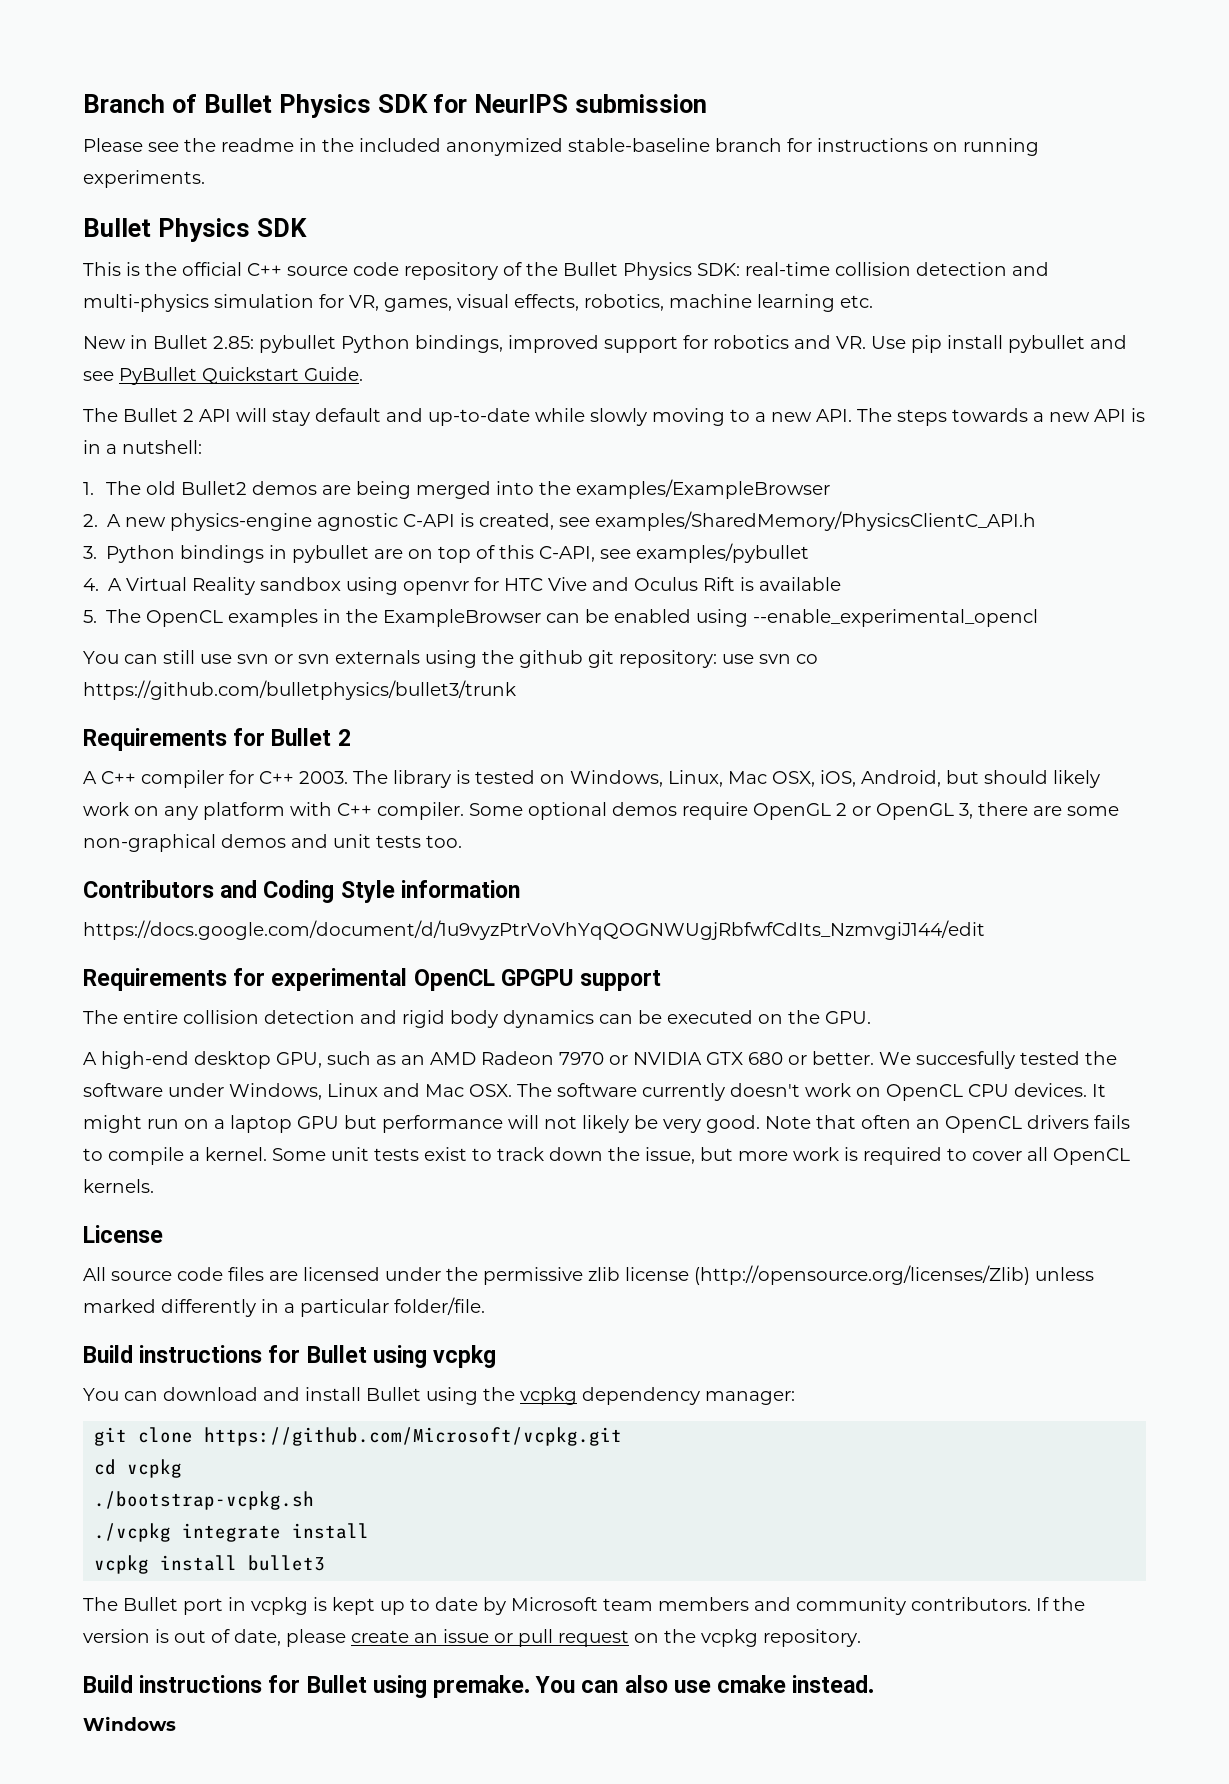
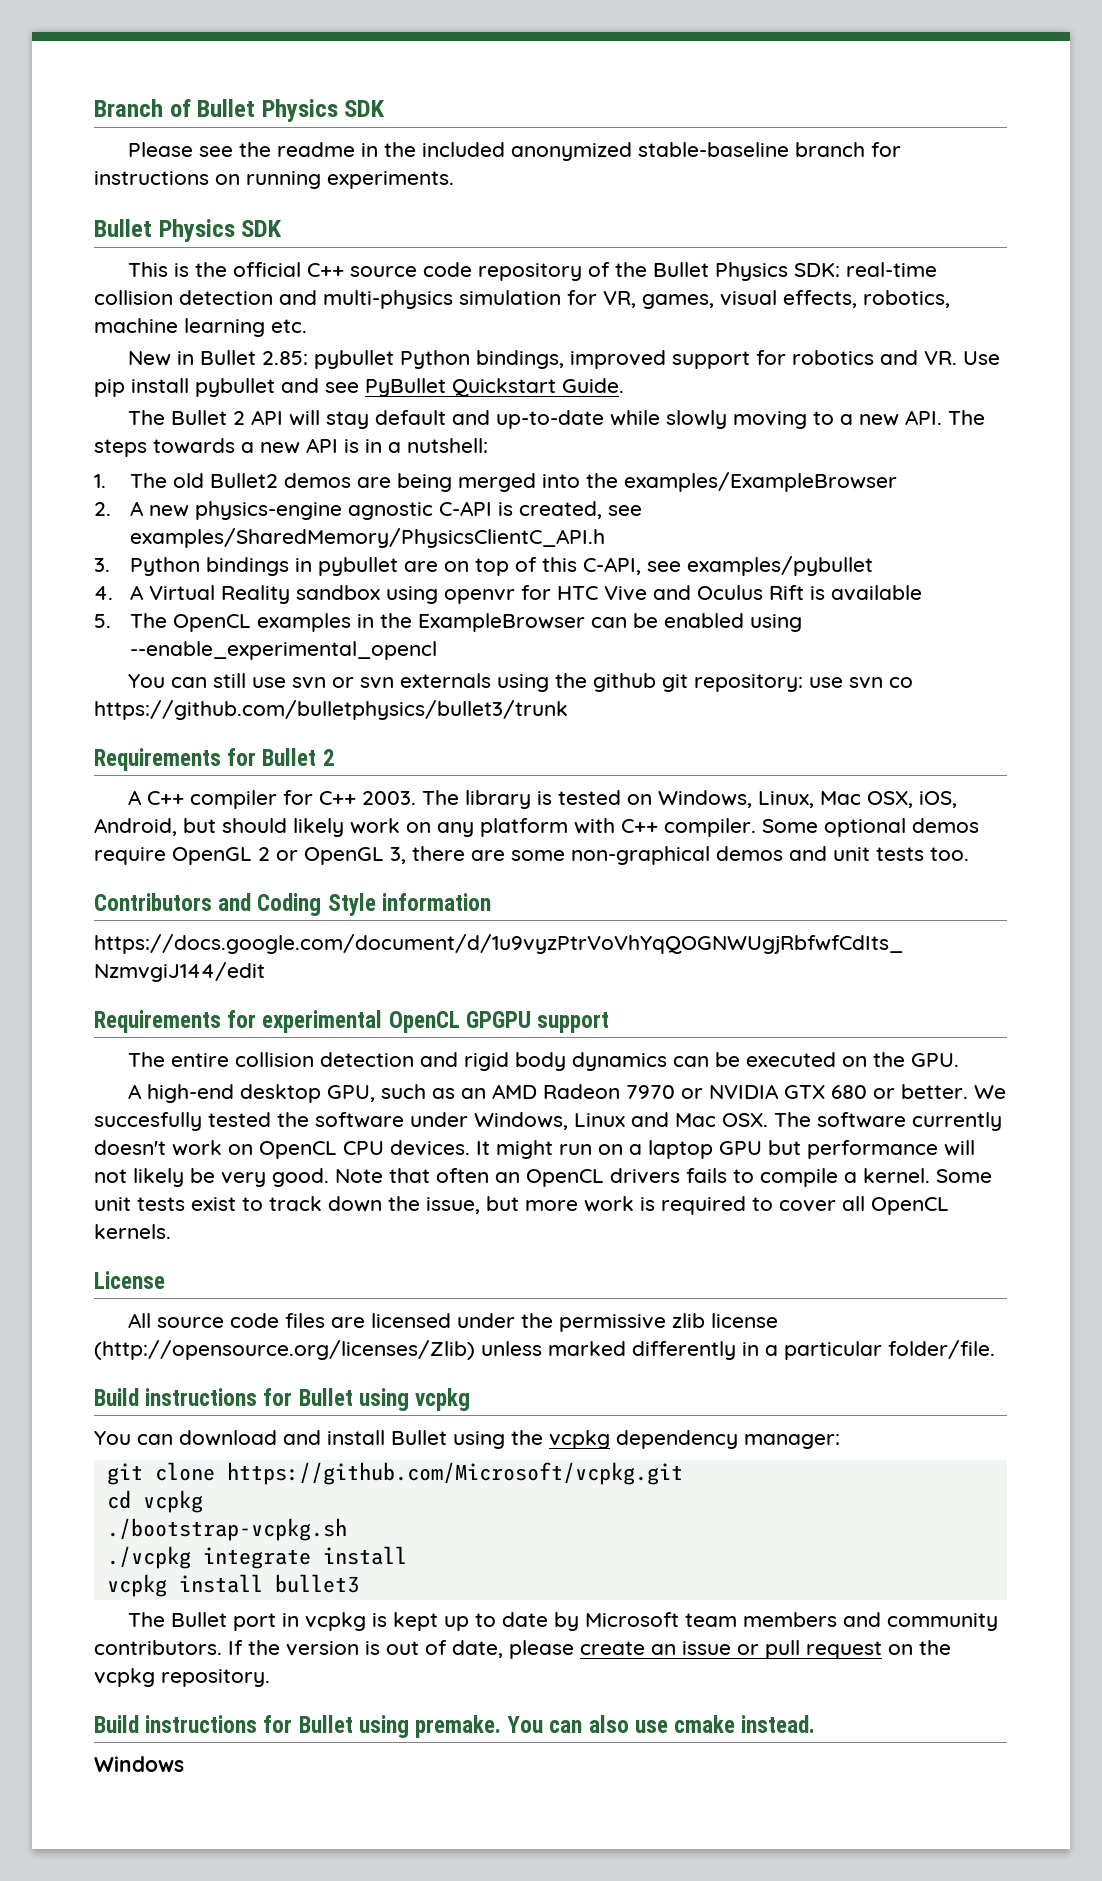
[433,94,708,113] for NeurIPS submission -> (386, 108) none

